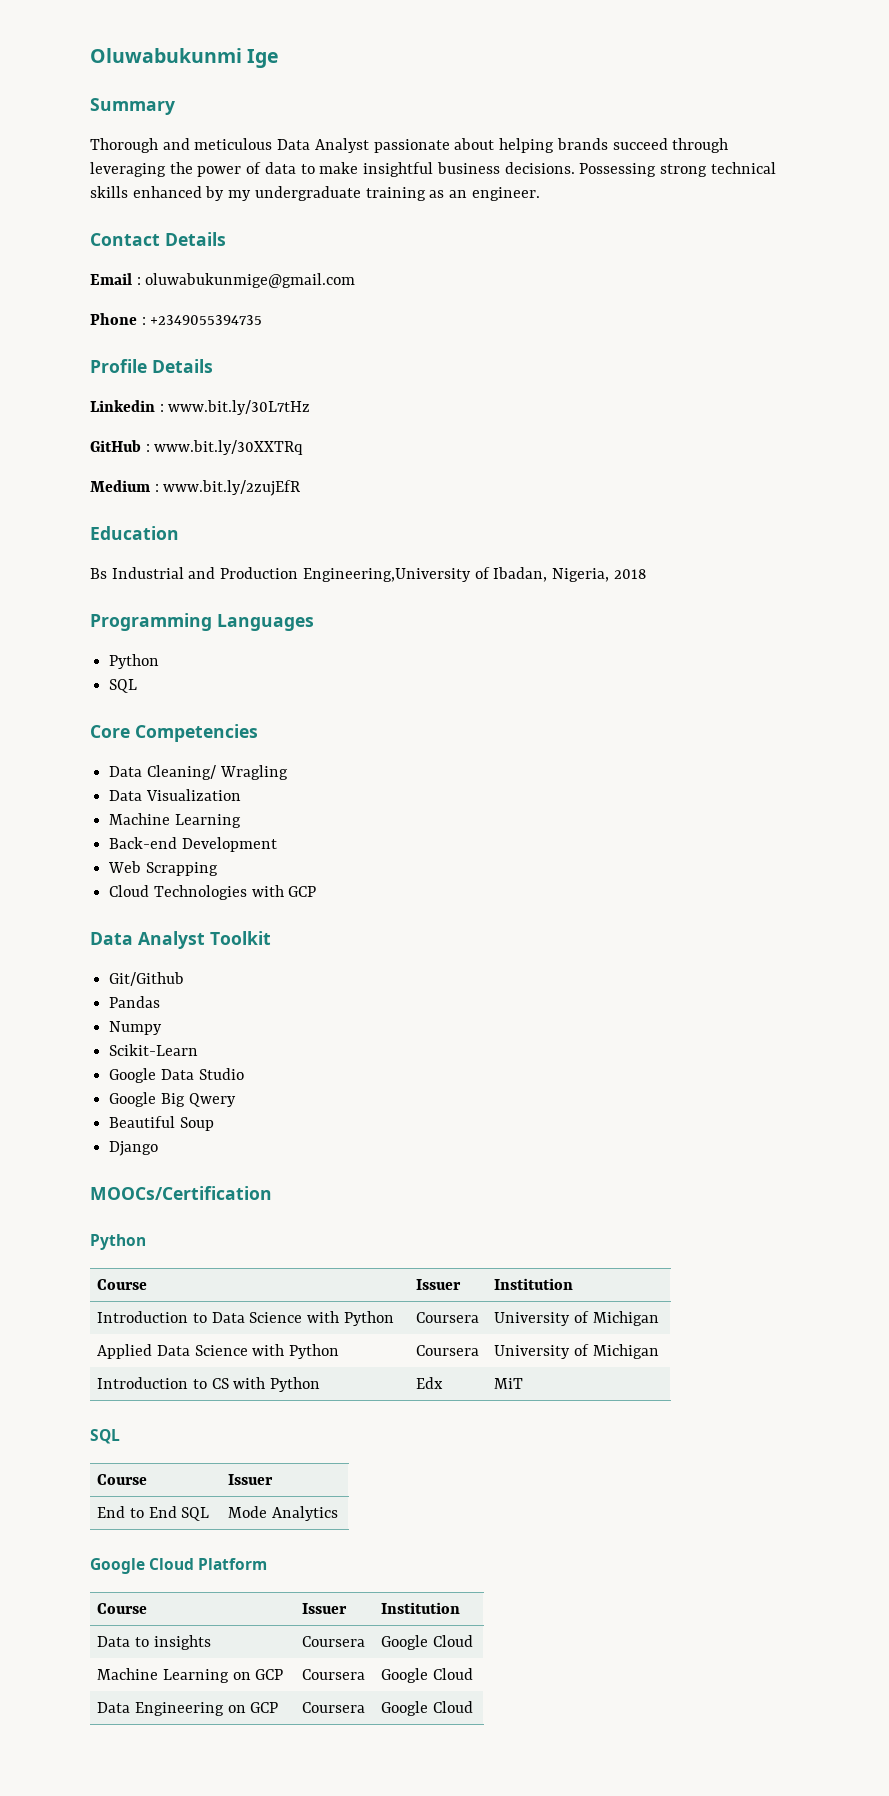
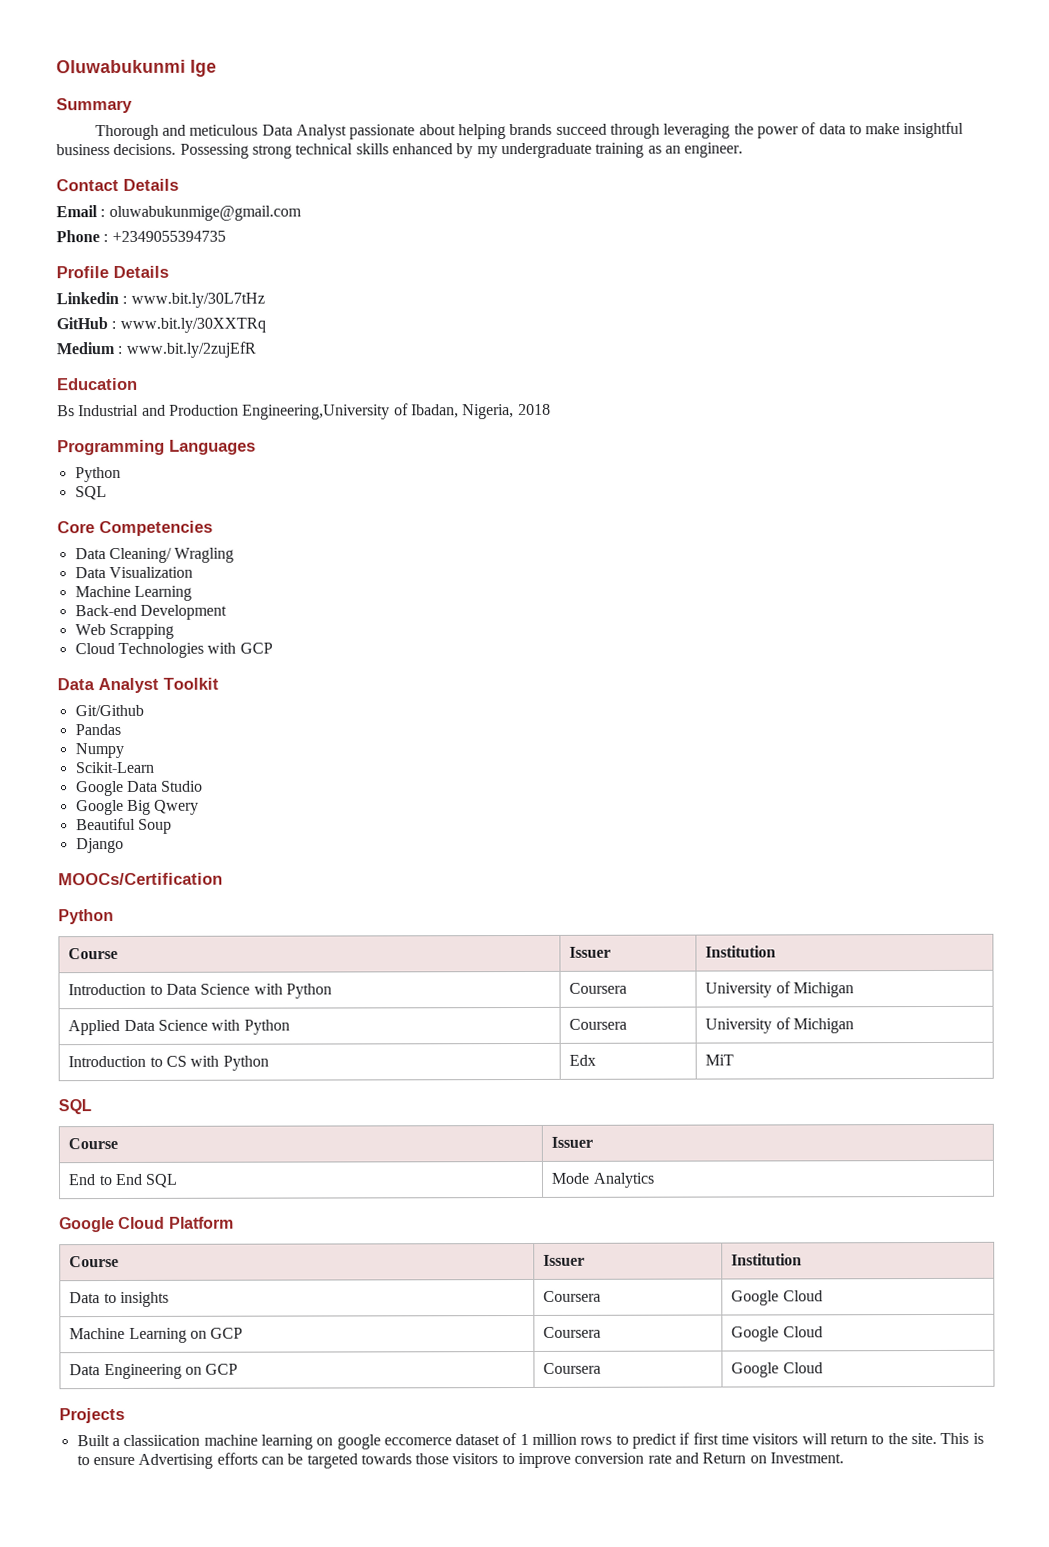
(474, 1707) none -> [59,1407,125,1424] [76,1432,984,1450] [76,1452,845,1469] // Projects // Built a classiication machine learning on google eccomerce dataset of 1 million rows to predict if first time visitors will return to the site. This is to ensure Advertising efforts can be targeted towards those visitors to improve conversion rate and Return on Investment.

